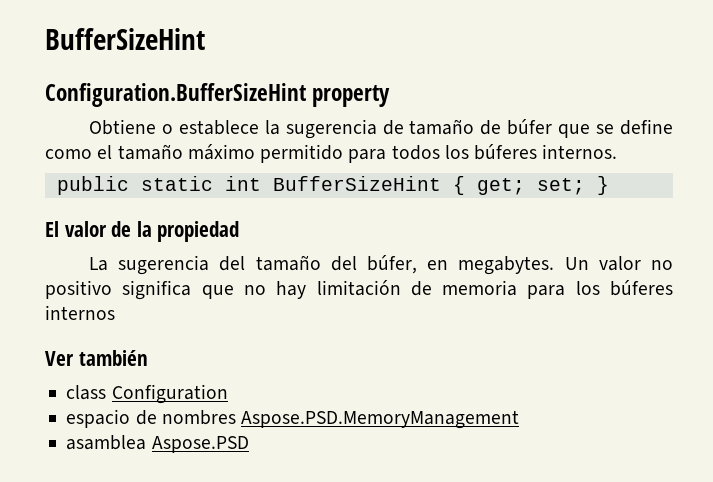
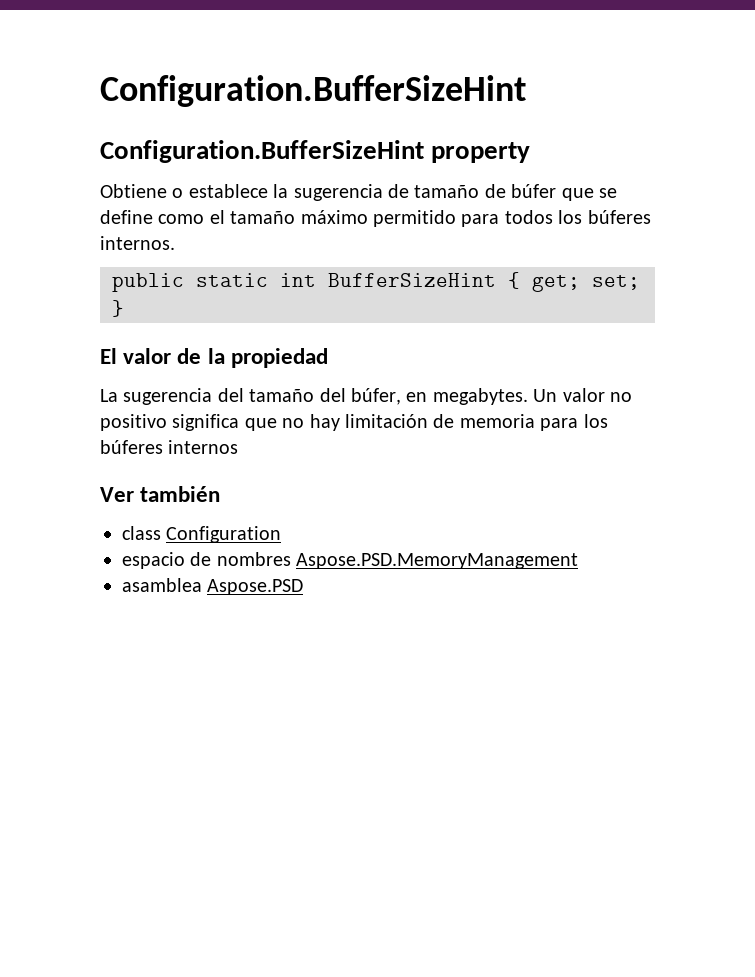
[45,28,205,50] BufferSizeHint -> [100,75,526,107] Configuration.BufferSizeHint

